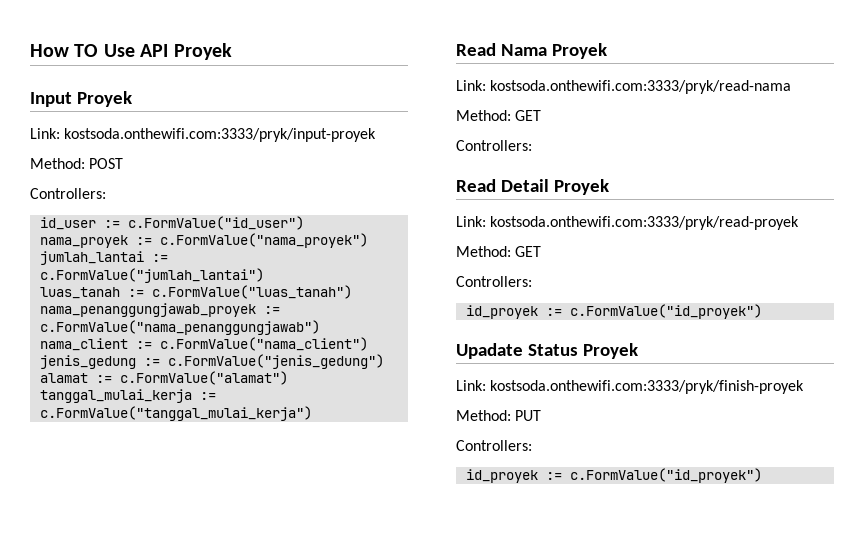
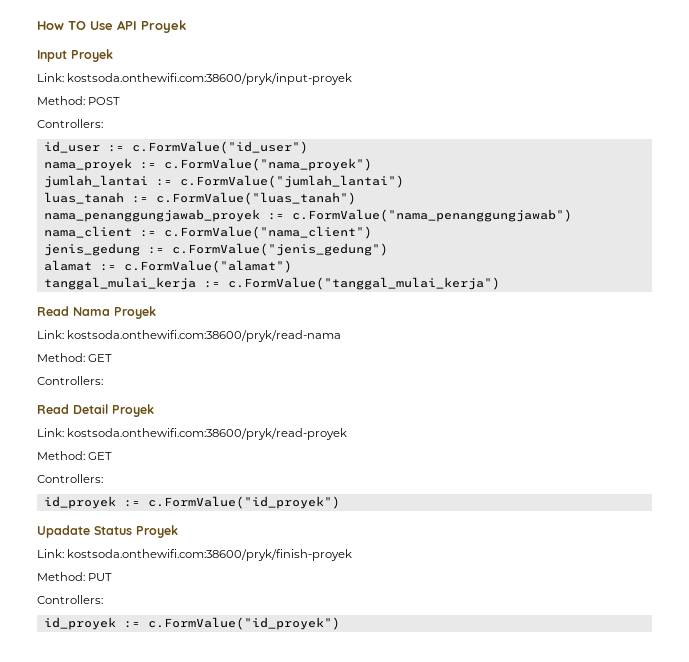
[64,128,377,142] kostsoda.onthewifi.com:3333/pryk/input-proyek -> [67,73,353,85] kostsoda.onthewifi.com:38600/pryk/input-proyek
[490,80,792,94] kostsoda.onthewifi.com:3333/pryk/read-nama -> [67,330,342,342] kostsoda.onthewifi.com:38600/pryk/read-nama
[490,216,800,230] kostsoda.onthewifi.com:3333/pryk/read-proyek -> [67,428,348,440] kostsoda.onthewifi.com:38600/pryk/read-proyek
[490,380,805,394] kostsoda.onthewifi.com:3333/pryk/finish-proyek -> [67,549,353,561] kostsoda.onthewifi.com:38600/pryk/finish-proyek

